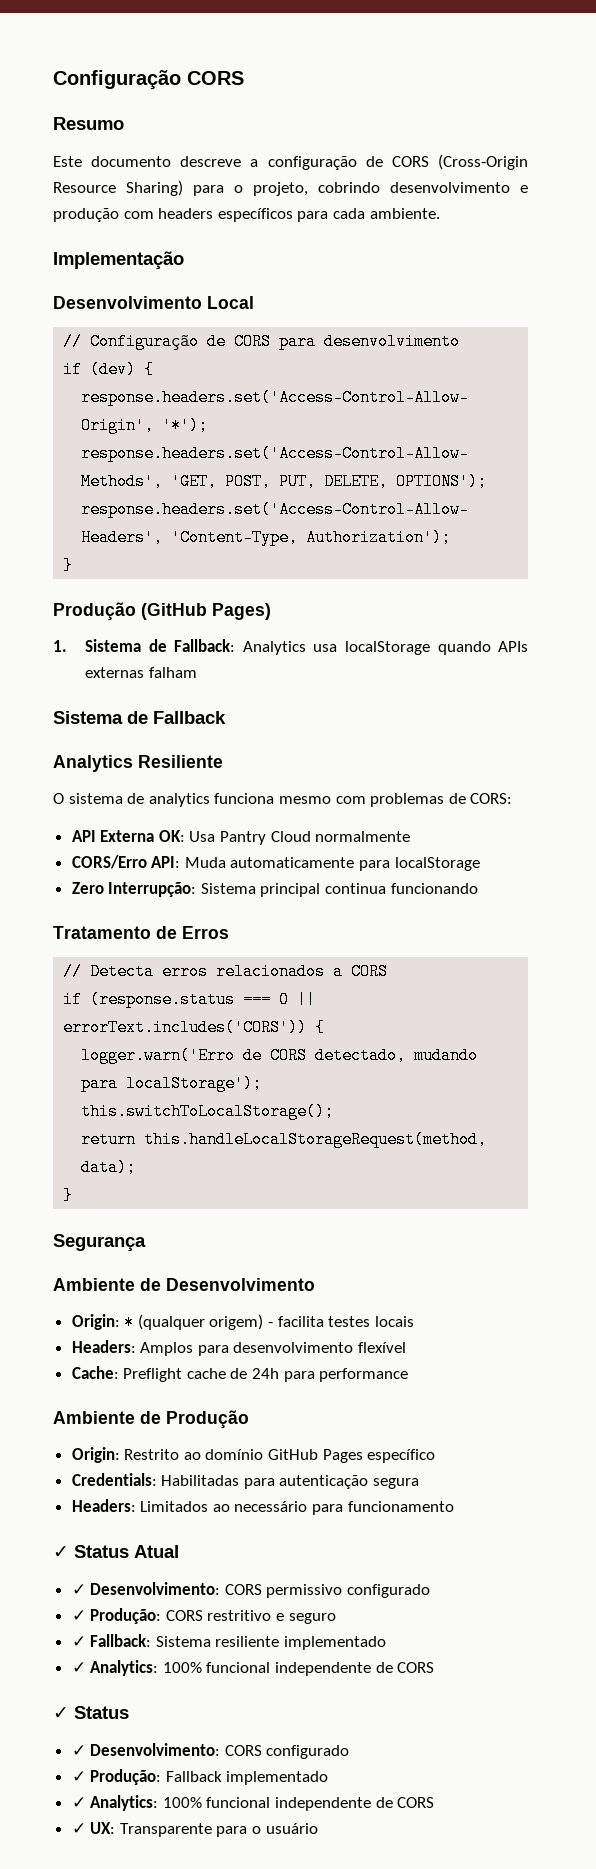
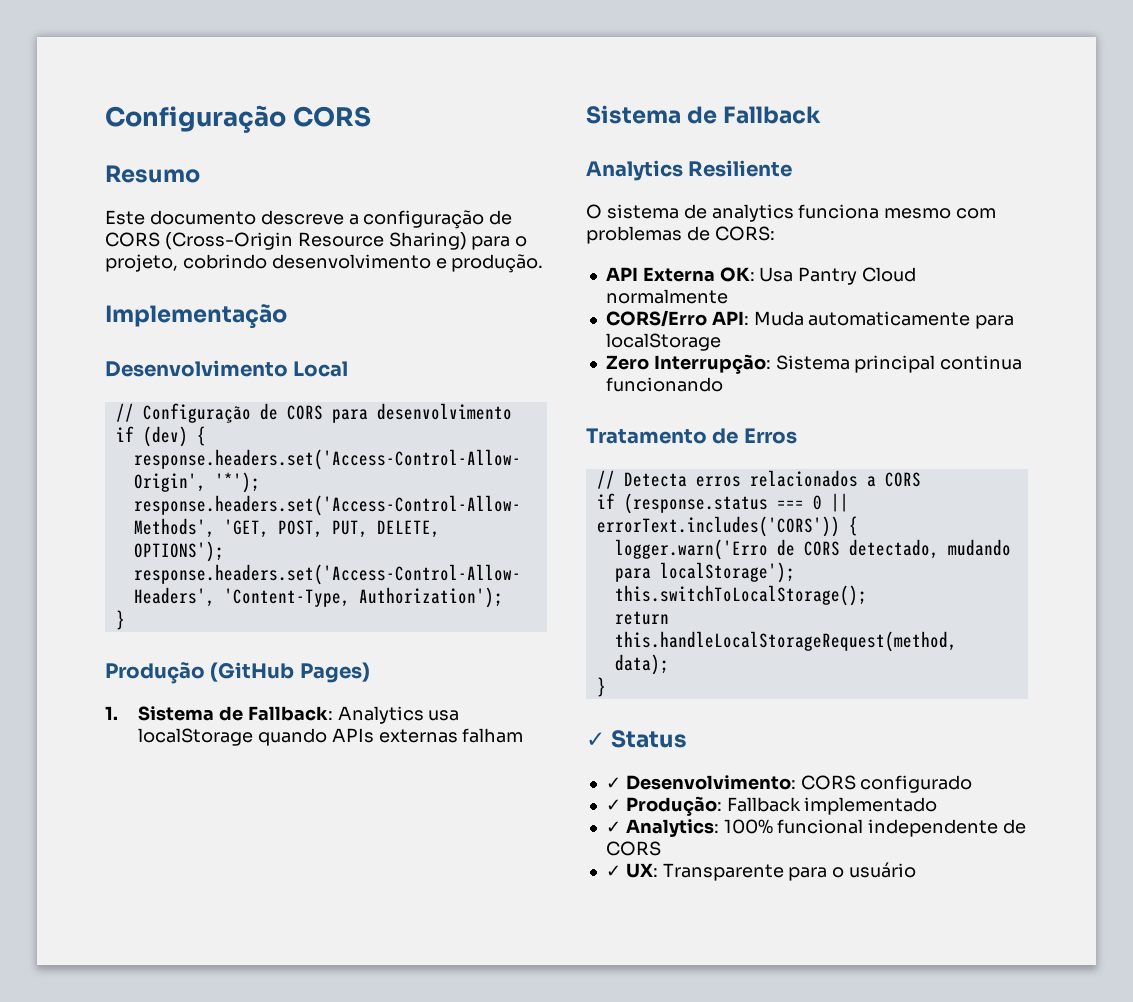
[53,208,440,222] produção com headers específicos para cada ambiente. -> [451,254,544,273] produção.
[53,1234,146,1252] [53,1278,315,1291] [71,1314,414,1331] [71,1340,407,1356] [71,1366,409,1382] [53,1410,249,1429] [71,1447,436,1463] [71,1473,420,1489] [71,1499,454,1515] [53,1545,179,1558] [71,1582,431,1598] [71,1608,336,1624] [71,1634,387,1650] [71,1660,435,1676] // Segurança // Ambiente de Desenvolvimento // Origin: * (qualquer origem) - facilita testes locais // Headers: Amplos para desenvolvimento flexível // Cache: Preflight cache de 24h para performance // Ambiente de Produção // Origin: Restrito ao domínio GitHub Pages específico // Credentials: Habilitadas para autenticação segura // Headers: Limitados ao necessário para funcionamento // ✓ Status Atual // ✓ Desenvolvimento: CORS permissivo configurado // ✓ Produção: CORS restritivo e seguro // ✓ Fallback: Sistema resiliente implementado // ✓ Analytics: 100% funcional independente de CORS -> (606, 687) none

